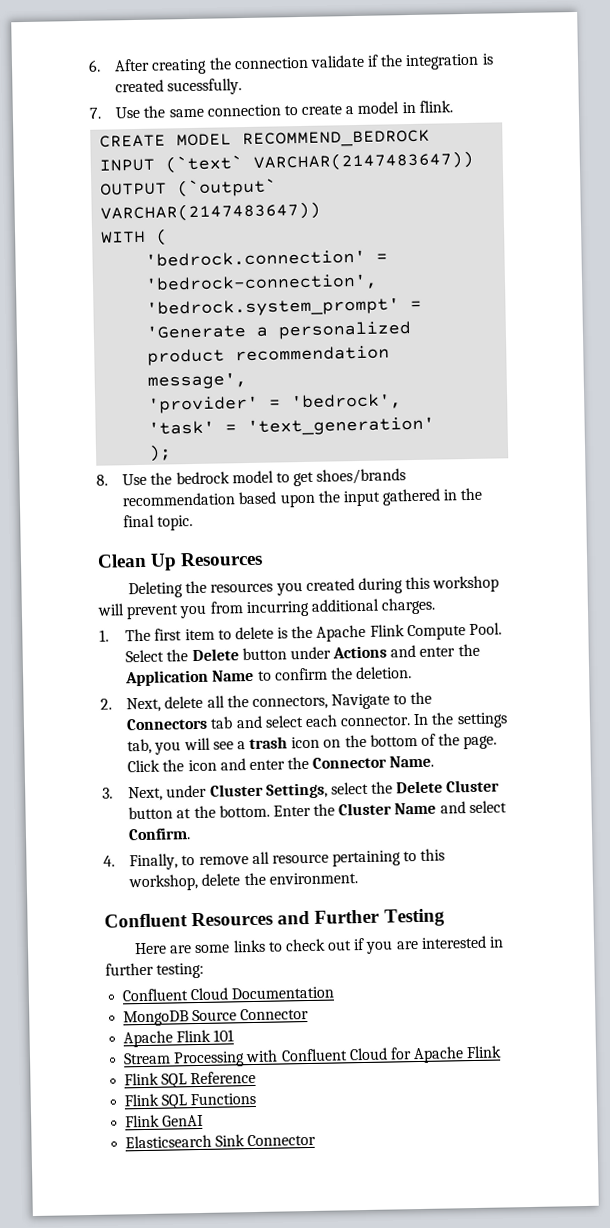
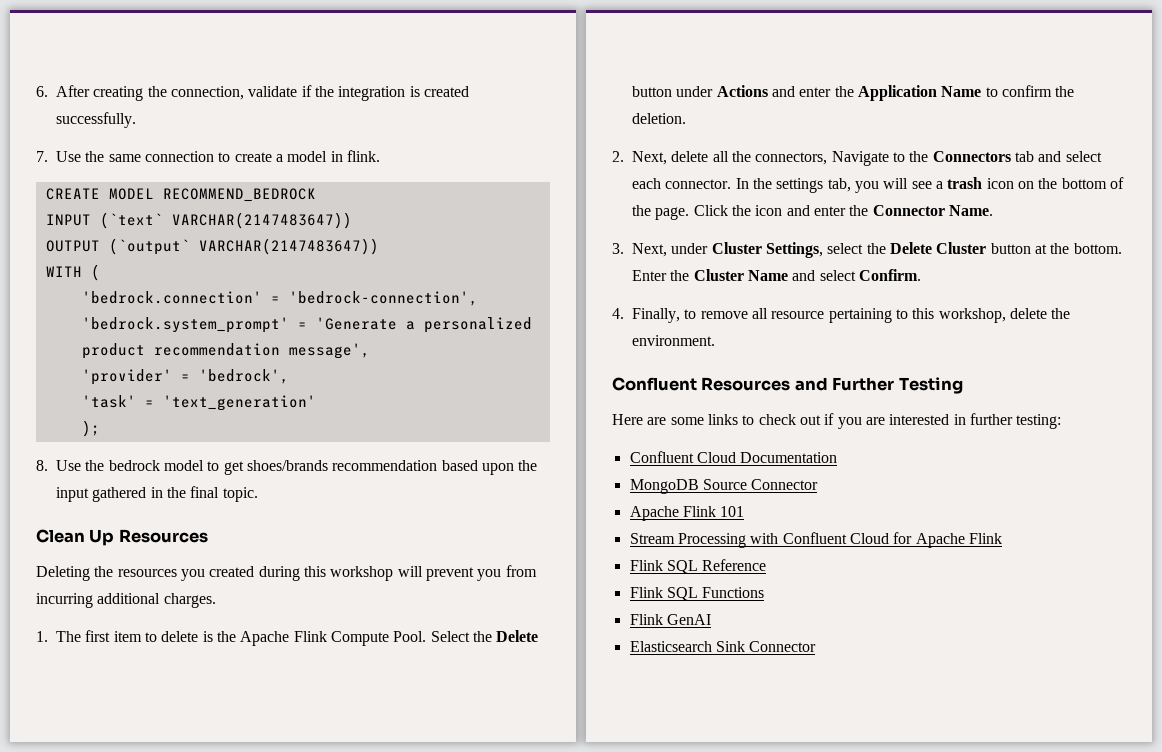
[233,56,309,70] connection -> [171,86,245,100] connection,
[167,78,243,96] sucessfully. -> [56,112,137,128] successfully.

